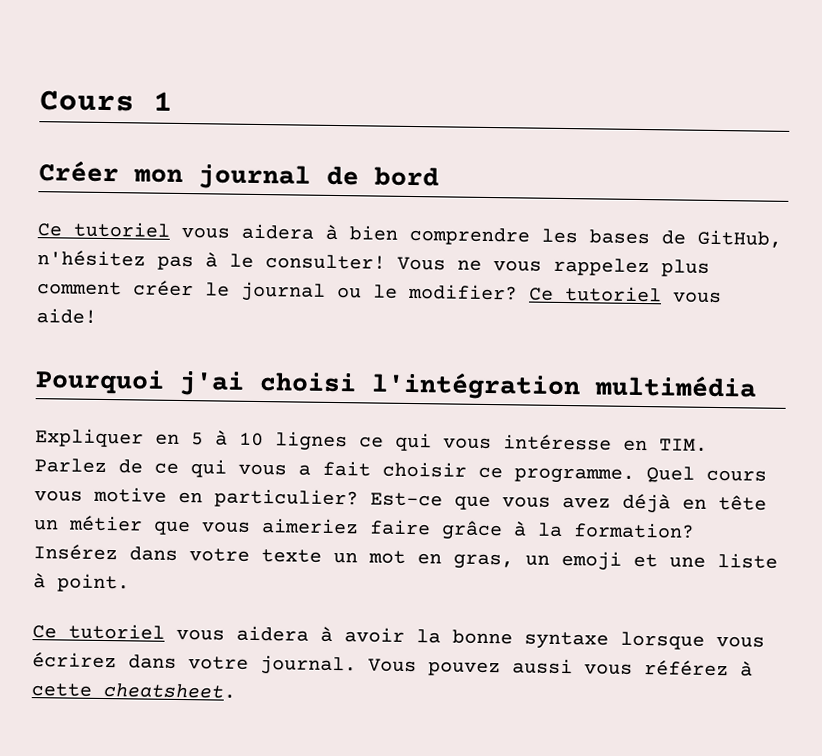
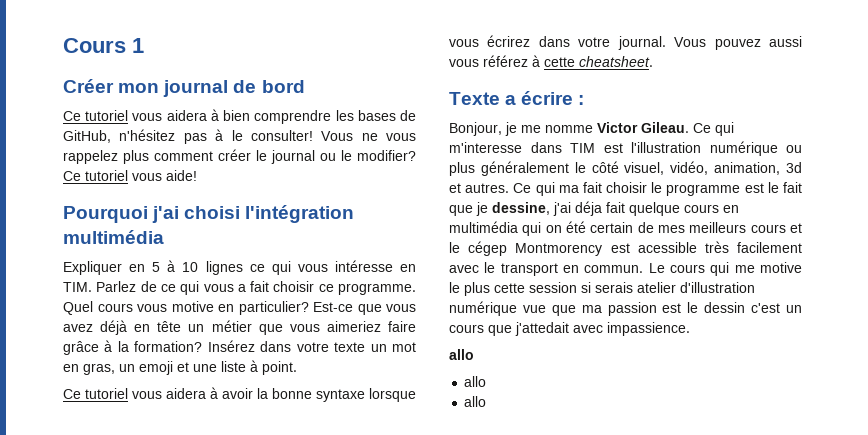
(236, 691) none -> [449,91,585,105] [449,122,734,136] [449,141,802,156] [449,161,802,176] [449,182,802,196] [449,201,739,216] [449,221,802,236] [449,241,802,256] [449,262,802,276] [449,282,755,296] [449,301,802,316] [449,322,690,336] [449,349,474,360] [464,376,487,387] [464,396,487,407] // Texte a écrire : // Bonjour, je me nomme Victor Gileau. Ce qui m'interesse dans TIM est l'illustration numérique ou plus généralement le côté visuel, vidéo, animation, 3d et autres. Ce qui ma fait choisir le programme est le fait que je dessine, j'ai déja fait quelque cours en multimédia qui on été certain de mes meilleurs cours et le cégep Montmorency est acessible très facilement avec le transport en commun. Le cours qui me motive le plus cette session si serais atelier d'illustration numérique vue que ma passion est le dessin c'est un cours que j'attedait avec impassience. // allo // allo // allo

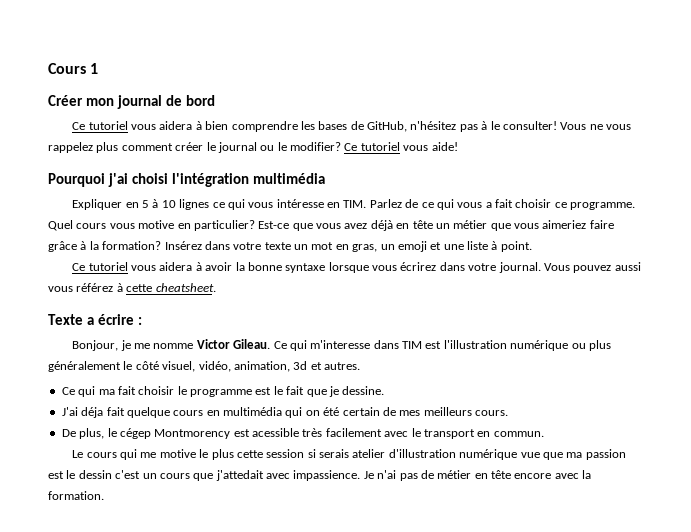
(510, 188) none -> (360, 366) //
[492,202,571,216] dessine, j'ai -> [342,386,385,395] [61,407,78,416] dessine. // J'ai
[750,223,802,233] cours et -> [475,410,508,416] [61,428,105,439] cours. // De plus,
(644, 269) none -> (544, 434) //
[449,349,474,360] [464,376,487,387] [464,396,487,407] // allo // allo // allo -> [363,470,592,481] [48,491,104,500] Je n'ai pas de métier en tête encore avec la formation.

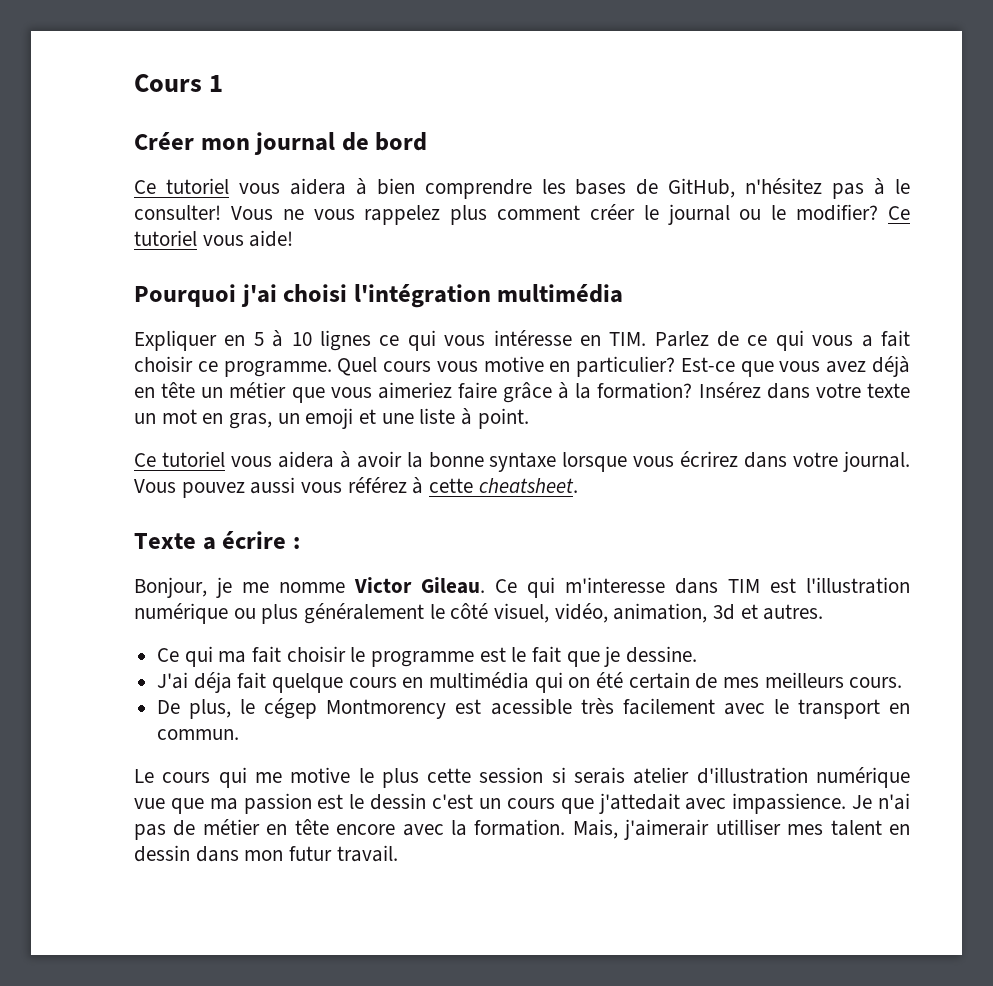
(104, 495) none -> [572,819,911,840] [134,845,398,862] Mais, j'aimerair utilliser mes talent en dessin dans mon futur travail.

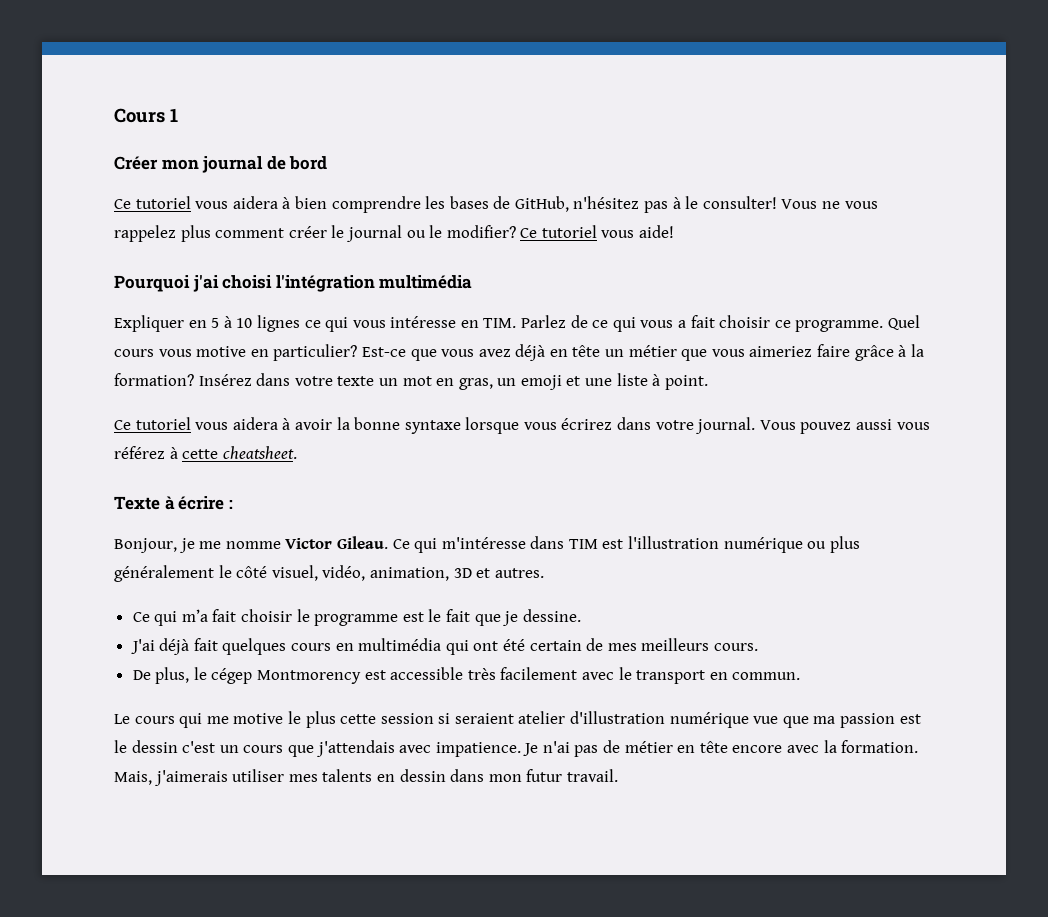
[202,537,216,550] a -> [164,496,175,510] à
[565,577,665,593] m'interesse -> [441,537,526,549] m'intéresse
[713,604,736,620] 3d -> [453,568,472,578] 3D
[218,651,247,663] ma -> [181,609,208,622] m’a
[193,672,344,693] déja fait quelque -> [159,638,287,655] déjà fait quelques
[568,677,591,688] on -> [473,641,499,651] ont
[490,698,572,715] acessible -> [390,667,464,680] accessible
[574,767,626,784] serais -> [454,713,514,724] seraient
[598,793,847,814] j'attedait avec impassience. -> [315,740,521,757] j'attendais avec impatience.
[624,819,882,840] j'aimerair utilliser mes talent -> [153,769,373,786] j'aimerais utiliser mes talents

